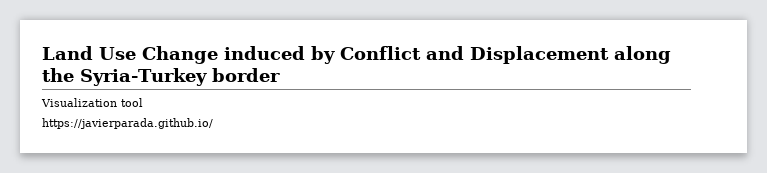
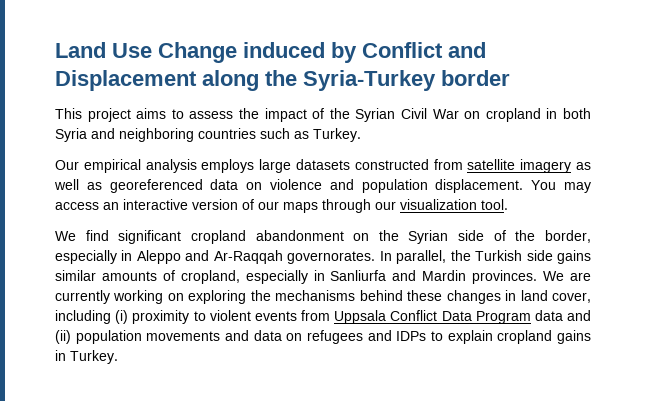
[41,98,143,107] [42,118,213,129] Visualization tool // https://javierparada.github.io/ -> [55,108,592,122] [55,128,361,142] [55,159,591,173] [54,179,591,193] [55,199,508,213] [55,230,591,244] [55,250,591,264] [55,270,592,284] [55,290,591,304] [55,310,591,324] [55,330,592,344] [55,350,118,364] This project aims to assess the impact of the Syrian Civil War on cropland in both Syria and neighboring countries such as Turkey. // Our empirical analysis employs large datasets constructed from satellite imagery as well as georeferenced data on violence and population displacement. You may access an interactive version of our maps through our visualization tool. // We find significant cropland abandonment on the Syrian side of the border, especially in Aleppo and Ar-Raqqah governorates. In parallel, the Turkish side gains similar amounts of cropland, especially in Sanliurfa and Mardin provinces. We are currently working on exploring the mechanisms behind these changes in land cover, including (i) proximity to violent events from Uppsala Conflict Data Program data and (ii) population movements and data on refugees and IDPs to explain cropland gains in Turkey.

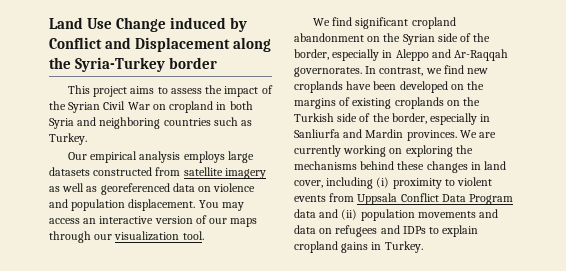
[396,250,591,264] [55,270,240,284] parallel, the Turkish side gains similar amounts of cropland, -> [379,65,489,76] [294,81,485,93] [294,97,481,109] [294,113,427,124] contrast, we find new croplands have been developed on the margins of existing croplands on the Turkish side of the border,

